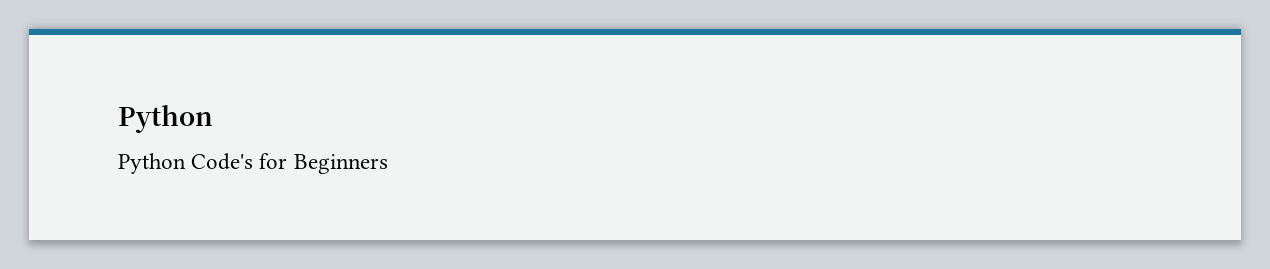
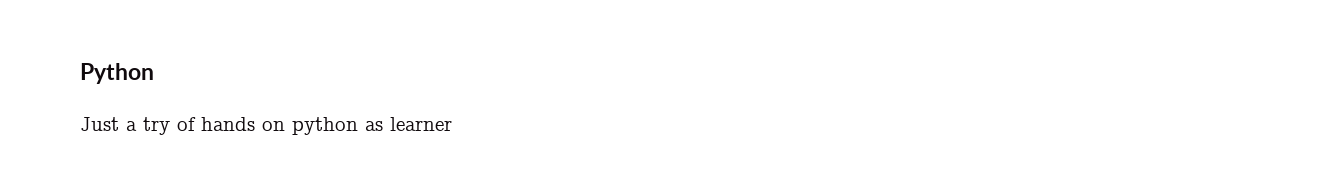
[118,153,388,174] Python Code's for Beginners -> [80,117,452,135] Just a try of hands on python as learner

